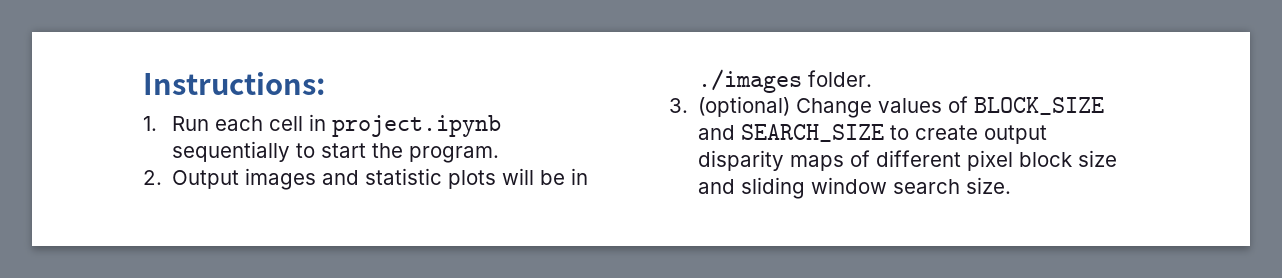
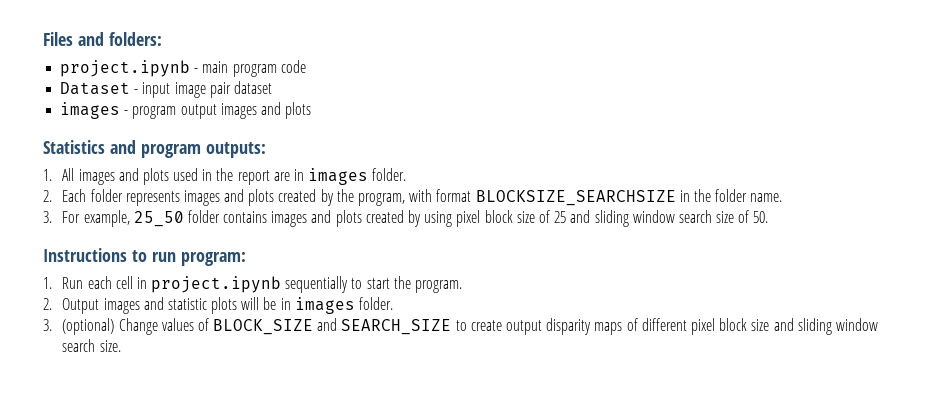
[143,72,325,95] Instructions: -> [43,32,162,46] [60,60,306,77] [60,81,272,98] [60,102,312,119] [43,140,266,158] [43,168,407,185] [43,189,783,206] [43,210,769,227] [43,248,246,266] Files and folders: // project.ipynb - main program code // Dataset - input image pair dataset // images - program output images and plots // Statistics and program outputs: // 1. All images and plots used in the report are in images folder. // 2. Each folder represents images and plots created by the program, with format BLOCKSIZE_SEARCHSIZE in the folder name. // 3. For example, 25_50 folder contains images and plots created by using pixel block size of 25 and sliding window search size of 50. // Instructions to run program:
[698,69,803,93] ./images -> [294,297,355,314] images

